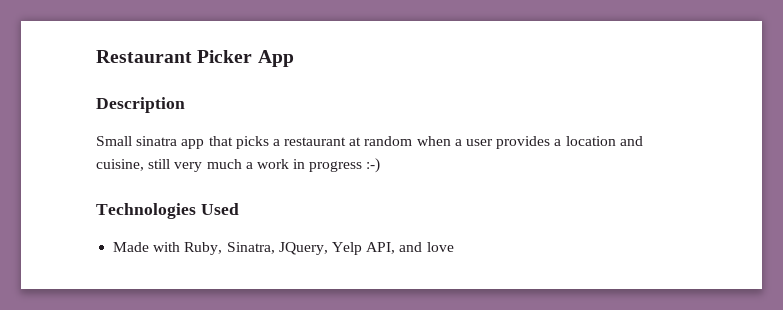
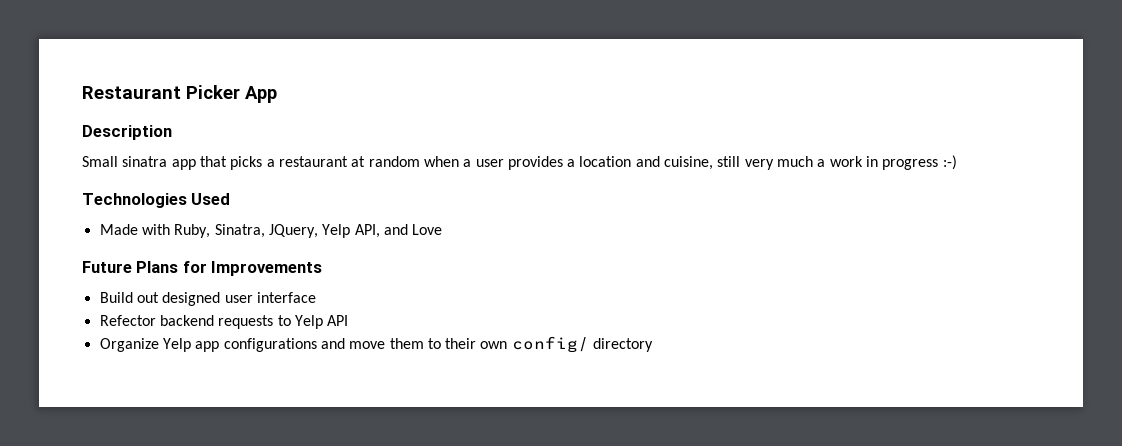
[426,242,454,252] love -> [412,224,443,235] [82,261,323,276] [99,292,316,306] [99,315,349,329] [99,336,654,353] Love // Future Plans for Improvements // Build out designed user interface // Refector backend requests to Yelp API // Organize Yelp app configurations and move them to their own config/ directory

